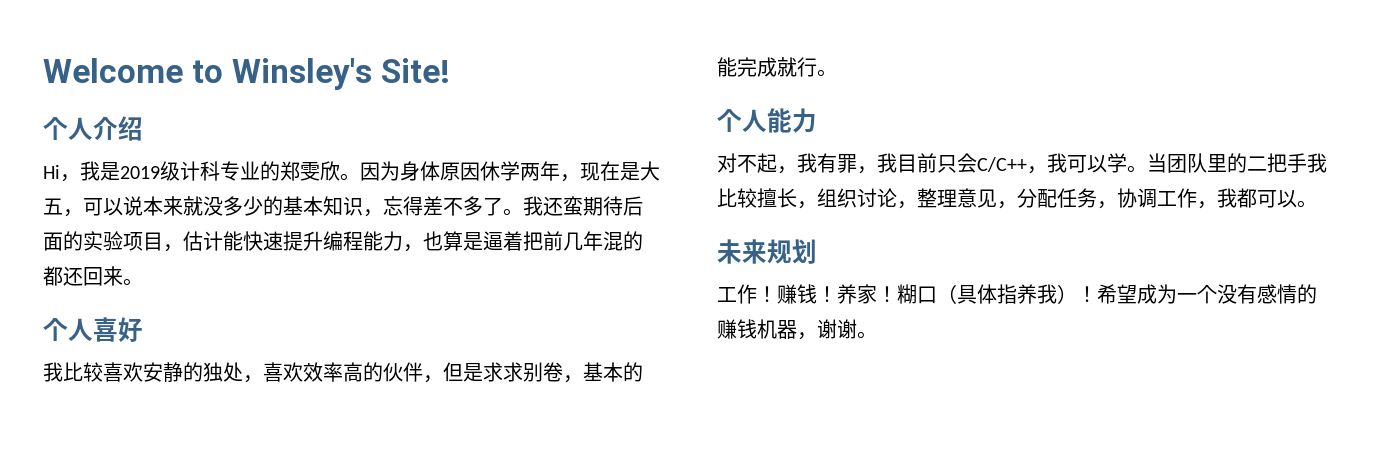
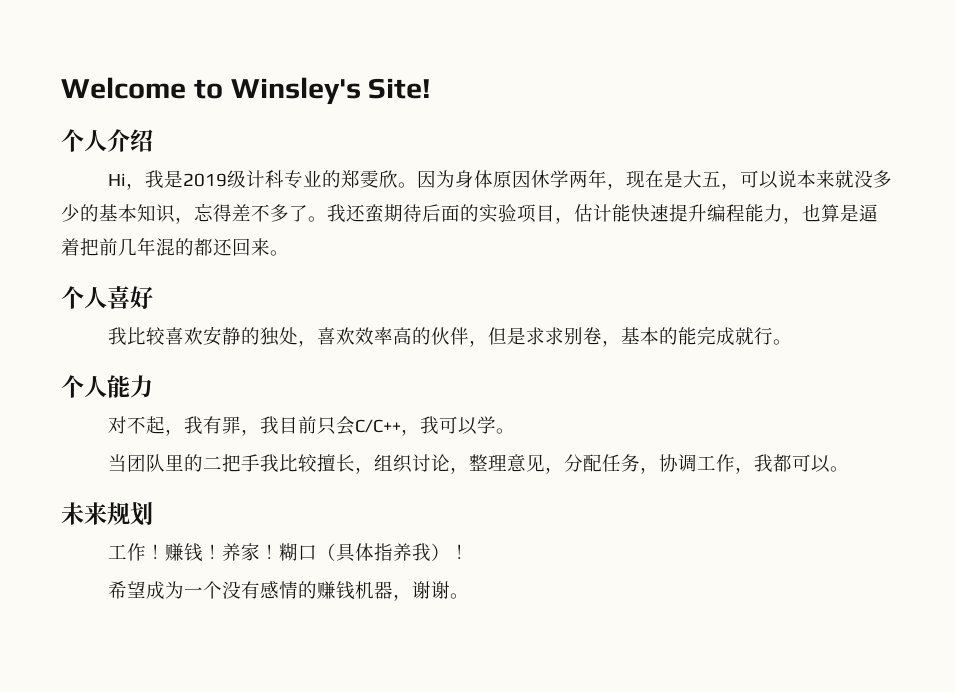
(1147, 169) none -> (515, 431) //
(1097, 294) none -> (469, 551) //

